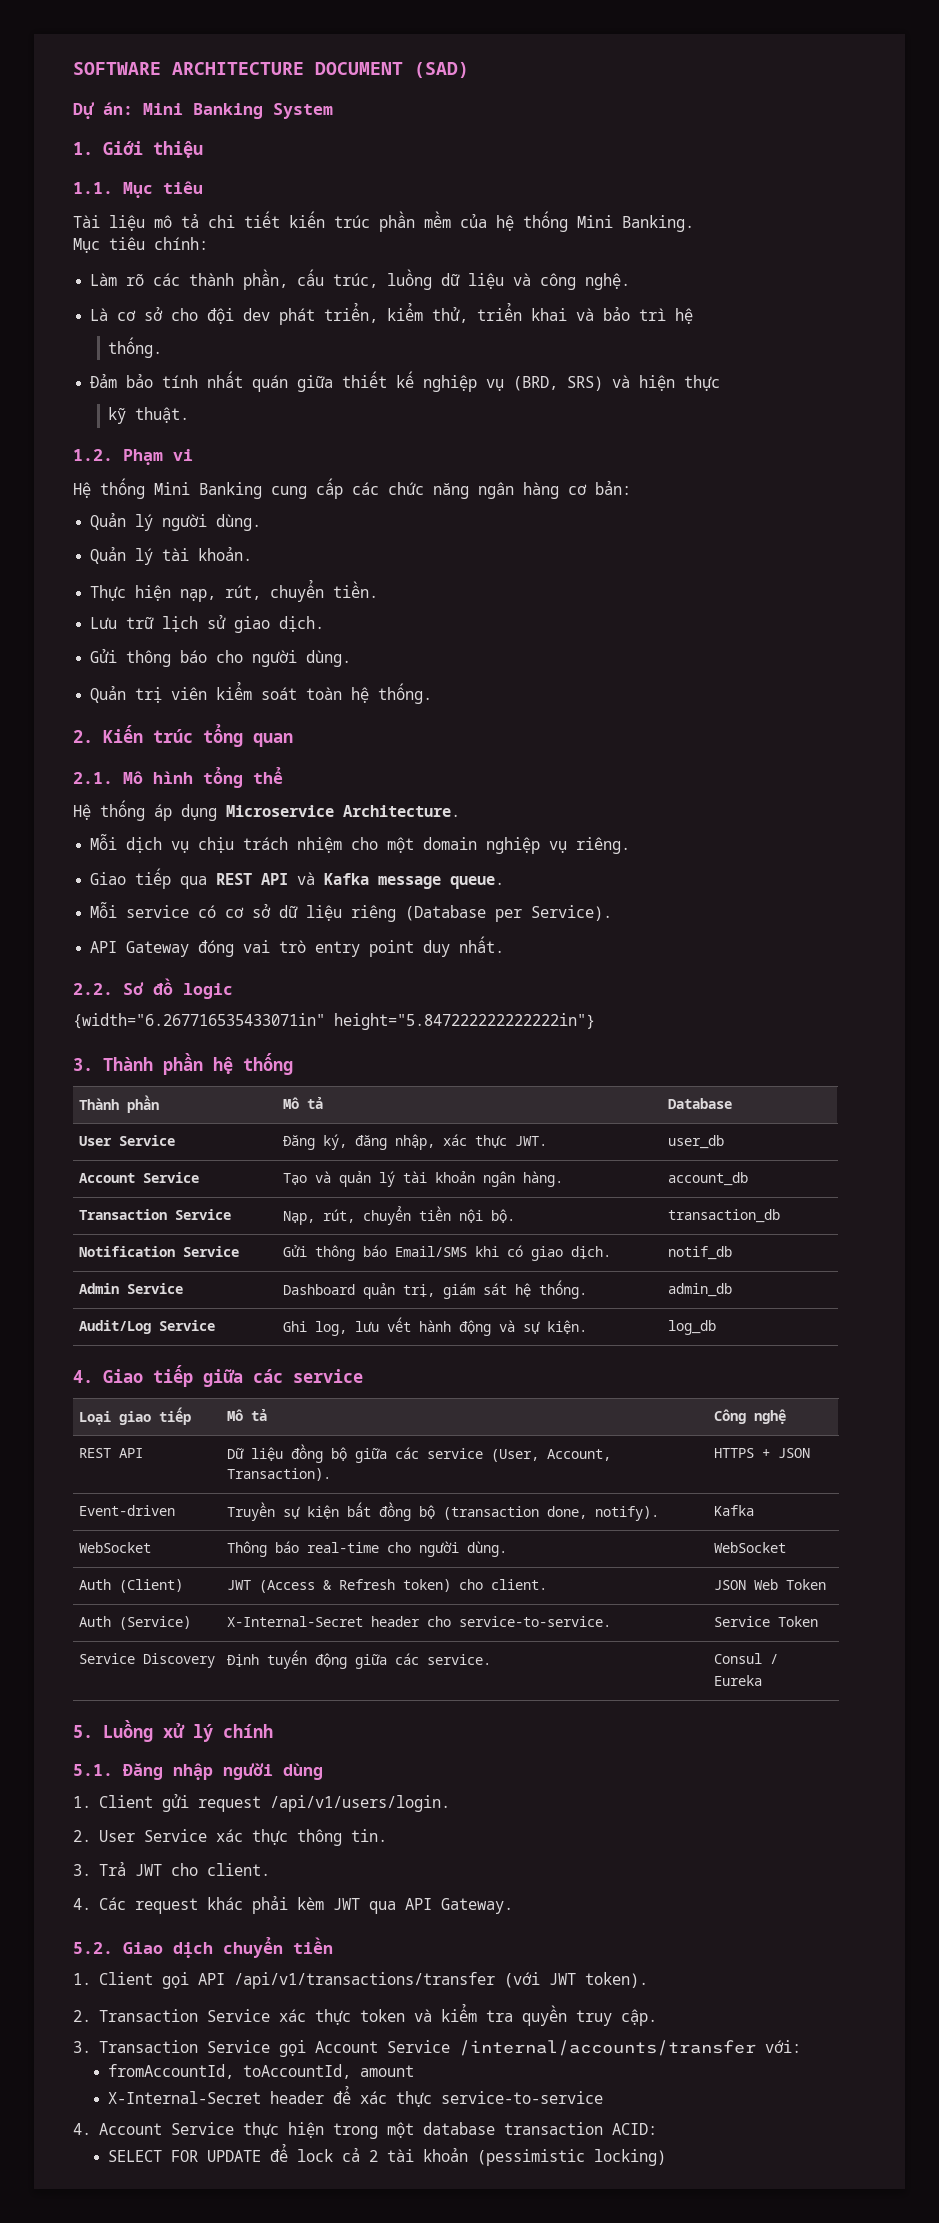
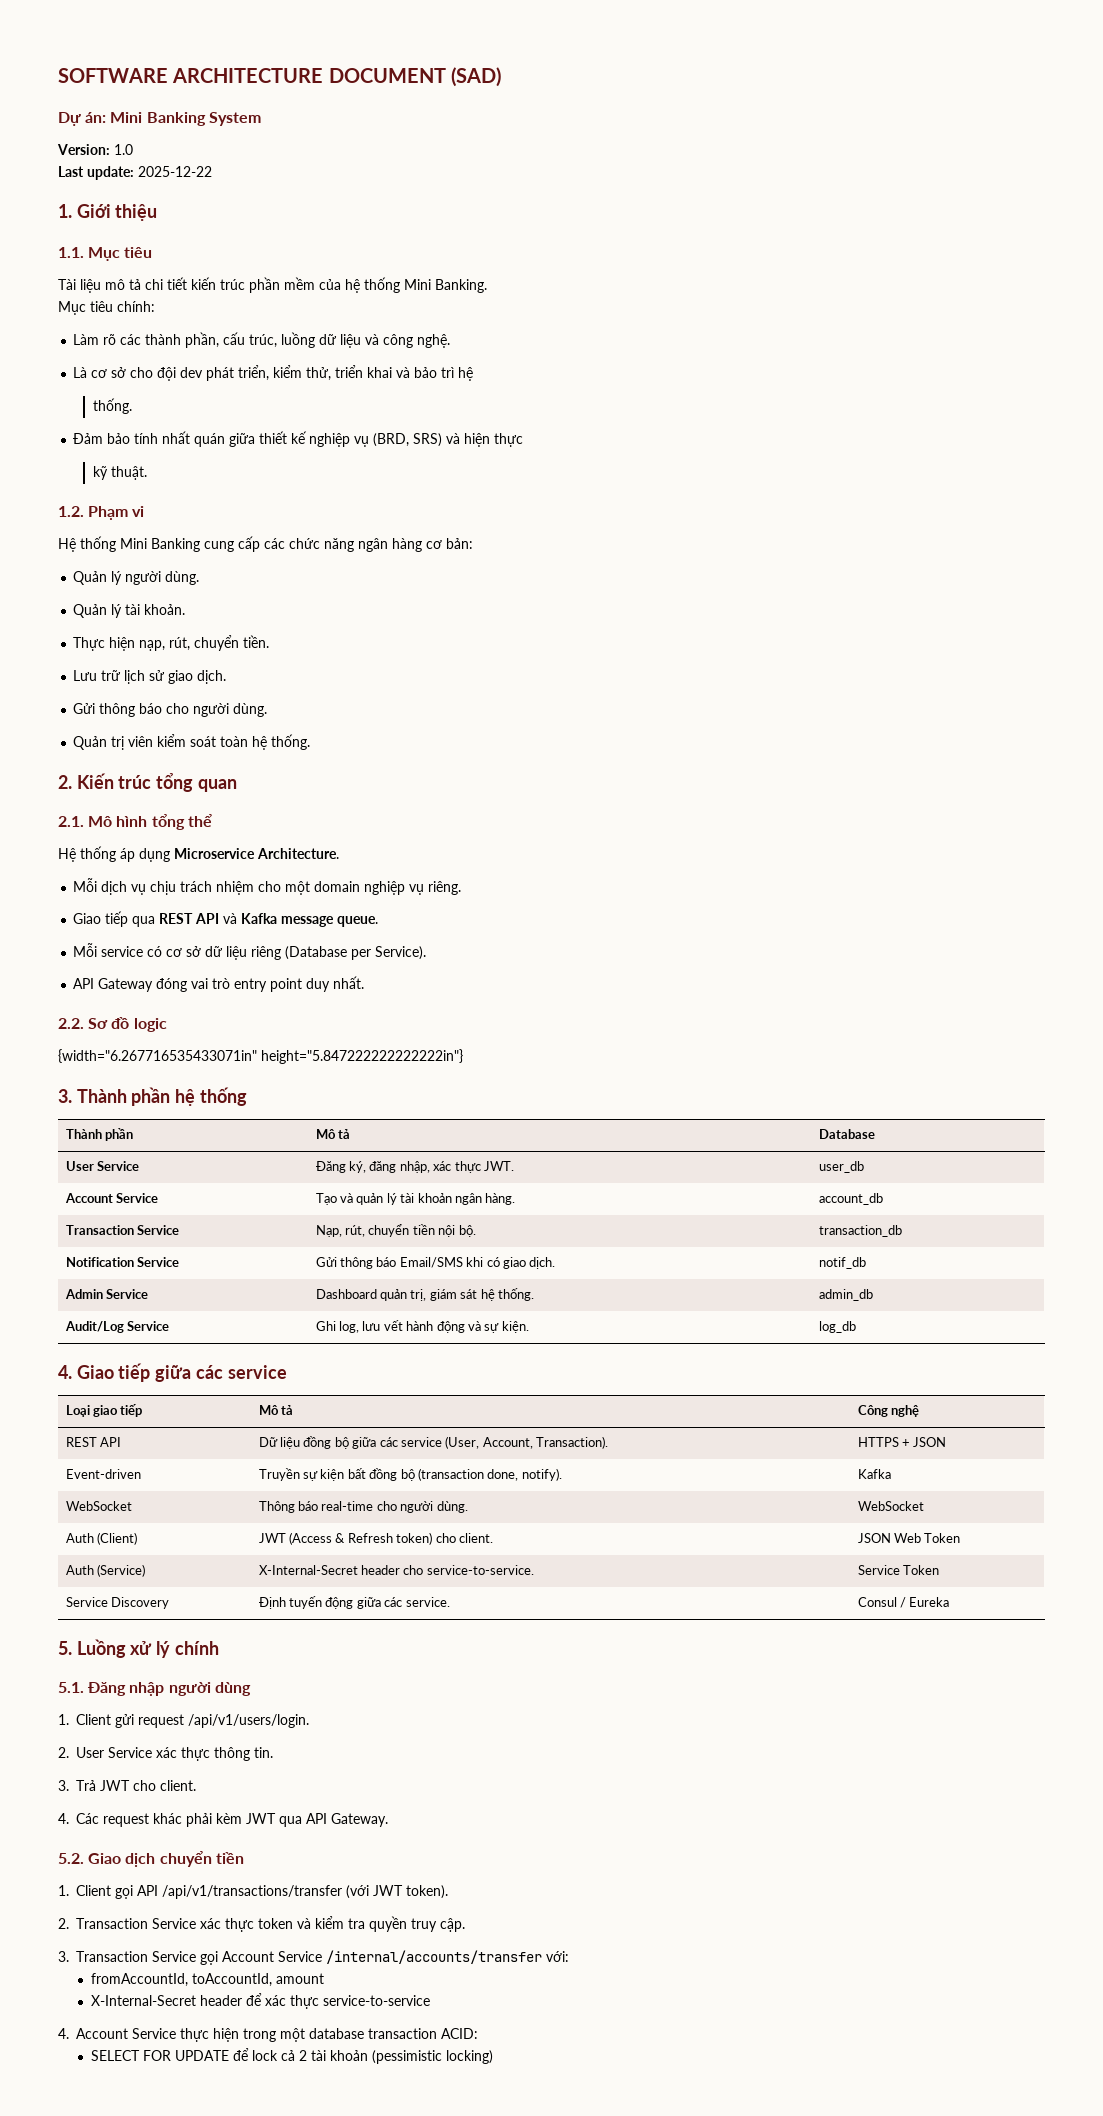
(333, 111) none -> [57,144,133,155] [58,166,212,180] // Version: 1.0 // Last update: 2025-12-22

